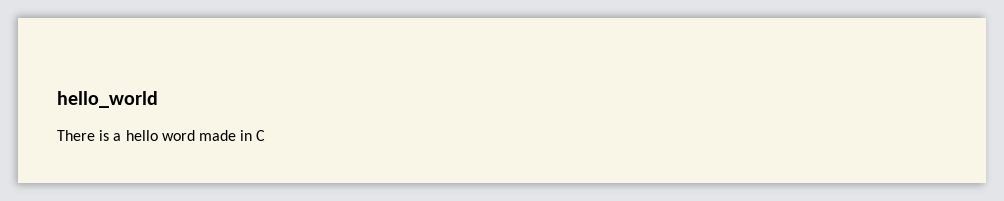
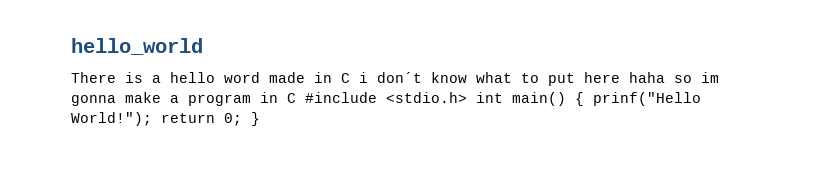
(266, 135) none -> [359,72,719,86] [71,92,701,106] [71,112,260,126] i don´t know what to put here haha so im gonna make a program in C #include <stdio.h> int main() { prinf("Hello World!"); return 0; }

